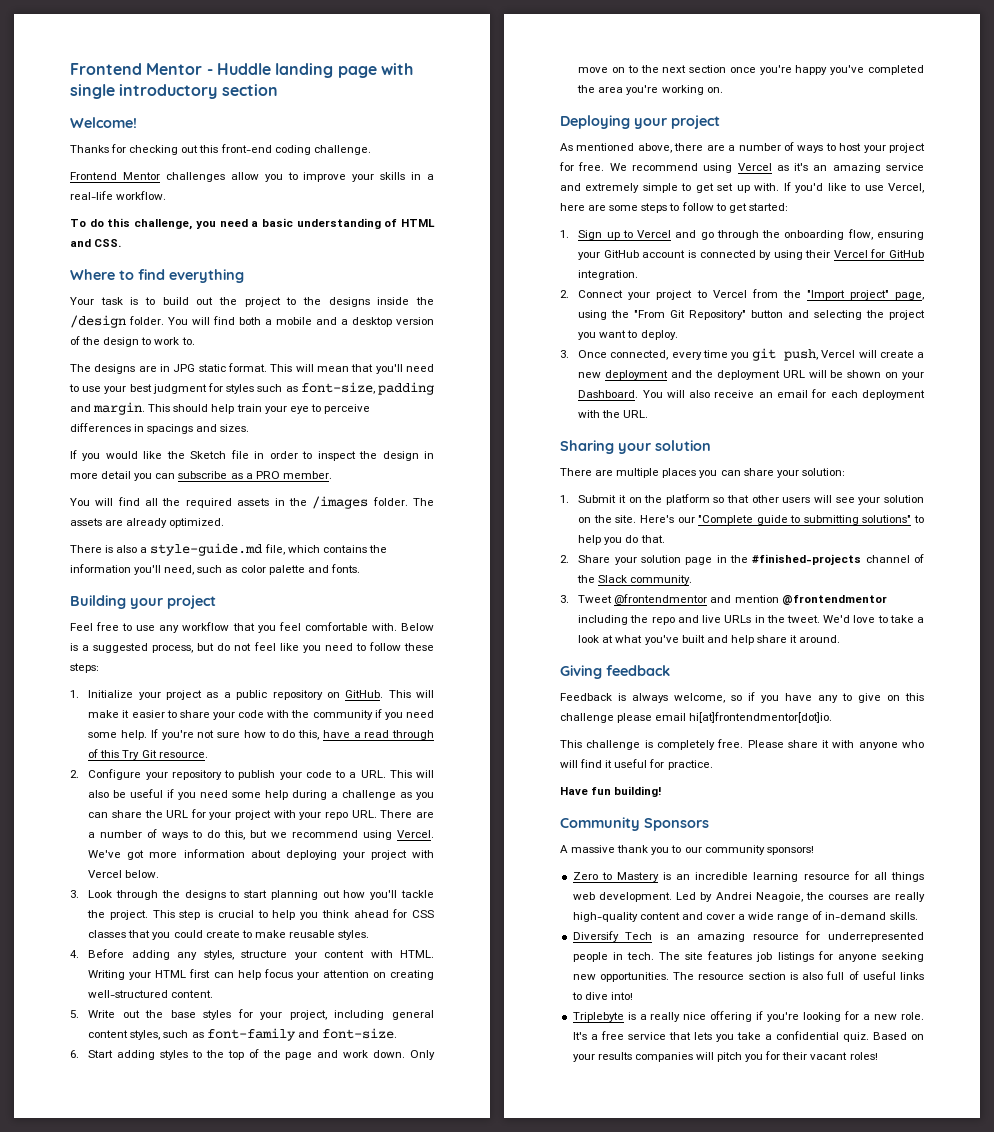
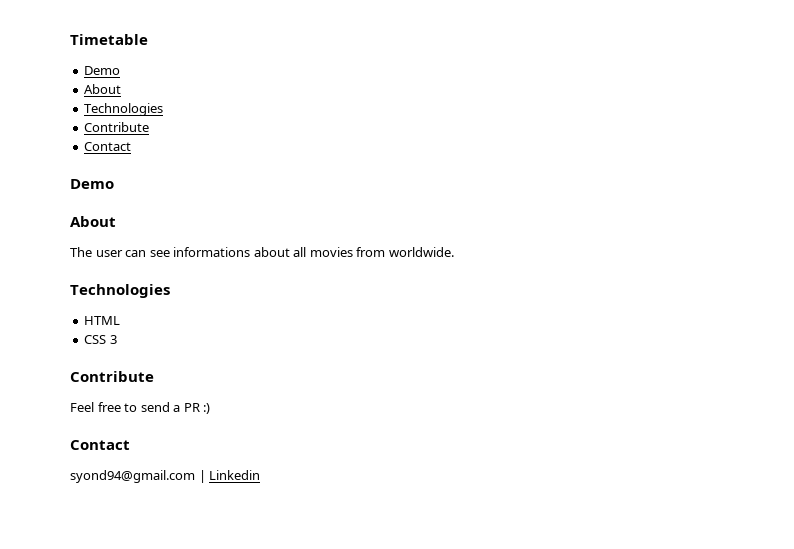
[70,63,413,78] [70,84,278,99] [70,117,137,128] [70,144,371,155] [70,172,434,182] [70,191,167,200] [70,218,435,230] [70,239,122,247] [70,269,244,283] [70,297,435,307] [70,315,434,328] [70,336,195,347] [70,363,434,374] [69,382,434,395] [70,402,370,415] [70,423,250,434] [70,450,434,461] [70,471,332,481] [70,496,435,509] [70,518,225,528] [70,543,387,556] [70,564,360,575] [70,595,216,609] [70,622,434,633] [70,642,434,653] [70,663,99,673] [70,690,434,700] [88,709,435,720] [88,729,434,740] [88,749,208,760] [70,769,434,780] [88,789,435,800] [88,809,435,820] [88,829,434,840] [88,849,434,860] [88,870,160,878] [70,890,435,900] [87,909,435,920] [88,930,370,940] [70,949,434,960] [88,969,434,980] [88,990,214,998] [70,1009,434,1020] [88,1028,397,1041] [70,1049,436,1060] [578,65,924,75] [577,85,723,95] [560,115,720,129] [560,142,925,153] [559,162,924,173] [560,182,924,193] [560,202,788,213] [560,229,924,240] [578,249,924,260] [578,270,639,280] [560,289,924,300] [578,310,925,320] [578,330,678,340] [560,348,925,361] [578,370,924,380] [578,389,926,400] [578,410,649,418] [560,440,711,454] [560,468,845,478] [560,494,925,505] [578,515,924,525] [578,535,665,545] [560,554,924,565] [577,575,693,585] [560,594,887,605] [578,615,924,625] [578,635,841,645] [560,665,670,679] [560,692,924,703] [560,712,833,723] [560,739,924,750] [560,759,713,770] [560,786,663,797] [560,817,709,831] [560,845,814,855] [572,871,924,882] [572,892,925,902] [572,911,918,922] [572,931,924,942] [572,951,924,962] [572,971,925,982] [571,992,633,1000] [572,1011,924,1022] [572,1031,925,1042] [572,1051,878,1062] Frontend Mentor - Huddle landing page with single introductory section // Welcome! // Thanks for checking out this front-end coding challenge. // Frontend Mentor challenges allow you to improve your skills in a real-life workflow. // To do this challenge, you need a basic understanding of HTML and CSS. // Where to find everything // Your task is to build out the project to the designs inside the /design folder. You will find both a mobile and a desktop version of the design to work to. // The designs are in JPG static format. This will mean that you'll need to use your best judgment for styles such as font-size, padding and margin. This should help train your eye to perceive differences in spacings and sizes. // If you would like the Sketch file in order to inspect the design in more detail you can subscribe as a PRO member. // You will find all the required assets in the /images folder. The assets are already optimized. // There is also a style-guide.md file, which contains the information you'll need, such as color palette and fonts. // Building your project // Feel free to use any workflow that you feel comfortable with. Below is a suggested process, but do not feel like you need to follow these steps: // 1. Initialize your project as a public repository on GitHub. This will make it easier to share your code with the community if you need some help. If you're not sure how to do this, have a read through of this Try Git resource. // 2. Configure your repository to publish your code to a URL. This will also be useful if you need some help during a challenge as you can share the URL for your project with your repo URL. There are a number of ways to do this, but we recommend using Vercel. We've got more information about deploying your project with Vercel below. // 3. Look through the designs to start planning out how you'll tackle the project. This step is crucial to help you think ahead for CSS classes that you could create to make reusable styles. // 4. Before adding any styles, structure your content with HTML. Writing your HTML first can help focus your attention on creating well-structured content. // 5. Write out the base styles for your project, including general content styles, such as font-family and font-size. // 6. Start adding styles to the top of the page and work down. Only move on to the next section once you're happy you've completed the area you're working on. // Deploying your project // As mentioned above, there are a number of ways to host your project for free. We recommend using Vercel as it's an amazing service and extremely simple to get set up with. If you'd like to use Vercel, here are some steps to follow to get started: // 1. Sign up to Vercel and go through the onboarding flow, ensuring your GitHub account is connected by using their Vercel for GitHub integration. // 2. Connect your project to Vercel from the "Import project" page, using the "From Git Repository" button and selecting the project you want to deploy. // 3. Once connected, every time you git push, Vercel will create a new deployment and the deployment URL will be shown on your Dashboard. You will also receive an email for each deployment with the URL. // Sharing your solution // There are multiple places you can share your solution: // 1. Submit it on the platform so that other users will see your solution on the site. Here's our "Complete guide to submitting solutions" to help you do that. // 2. Share your solution page in the #finished-projects channel of the Slack community. // 3. Tweet @frontendmentor and mention @frontendmentor including the repo and live URLs in the tweet. We'd love to take a look at what you've built and help share it around. // Giving feedback // Feedback is always welcome, so if you have any to give on this challenge please email hi[at]frontendmentor[dot]io. // This challenge is completely free. Please share it with anyone who will find it useful for practice. // Have fun building! // Community Sponsors // A massive thank you to our community sponsors! // Zero to Mastery is an incredible learning resource for all things web development. Led by Andrei Neagoie, the courses are really high-quality content and cover a wide range of in-demand skills. // Diversify Tech is an amazing resource for underrepresented people in tech. The site features job listings for anyone seeking new opportunities. The resource section is also full of useful links to dive into! // Triplebyte is a really nice offering if you're looking for a new role. It's a free service that lets you take a confidential quiz. Based on your results companies will pitch you for their vacant roles! -> [70,34,148,45] [84,66,121,75] [84,84,122,94] [84,103,164,116] [84,122,150,132] [84,142,132,151] [70,179,114,189] [70,216,116,227] [70,247,454,257] [70,284,170,298] [84,316,121,325] [84,335,117,344] [70,371,154,382] [70,402,211,414] [70,440,130,450] [70,470,261,483] Timetable // Demo // About // Technologies // Contribute // Contact // Demo // About // The user can see informations about all movies from worldwide. // Technologies // HTML // CSS 3 // Contribute // Feel free to send a PR :) // Contact // syond94@gmail.com | Linkedin

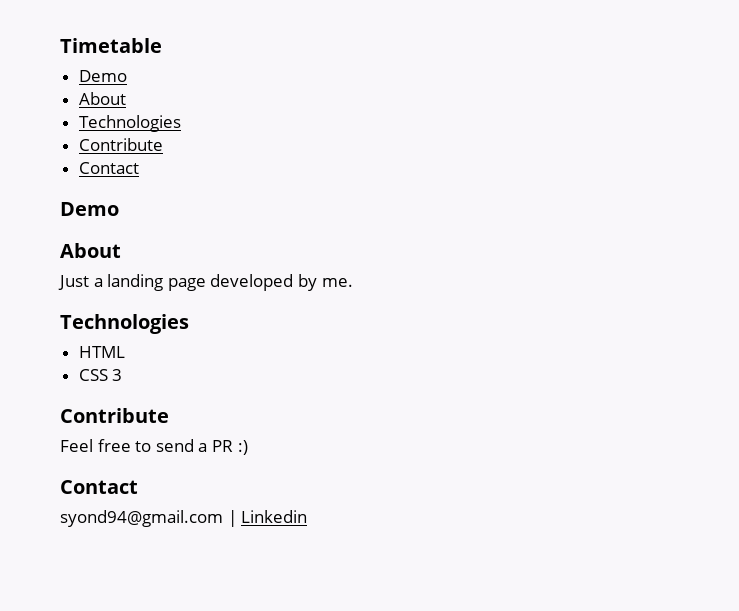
[70,247,454,257] The user can see informations about all movies from worldwide. -> [58,274,353,291] Just a landing page developed by me.

